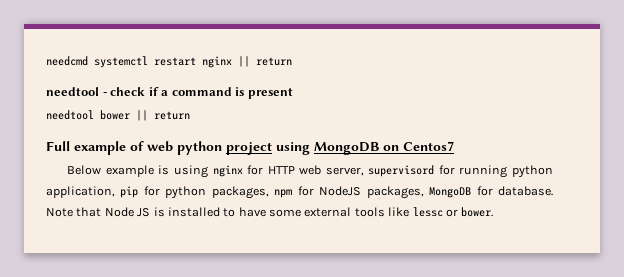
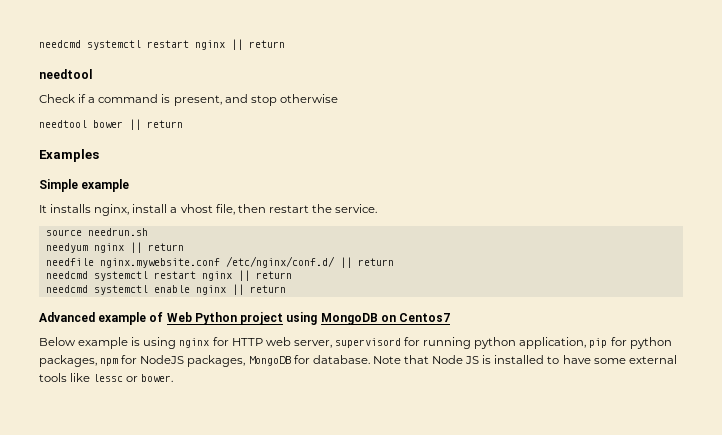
[102,87,146,96] - check -> [39,94,75,103] // Check
[247,88,293,99] present -> [173,94,338,106] present, and stop otherwise
[46,141,222,155] Full example of web python -> [39,149,99,162] [39,179,130,192] [39,204,378,216] [45,228,148,236] [45,242,184,253] [45,256,394,268] [45,270,292,281] [45,284,286,295] [39,312,237,325] Examples // Simple example // It installs nginx, install a vhost file, then restart the service. // source needrun.sh // needyum nginx || return // needfile nginx.mywebsite.conf /etc/nginx/conf.d/ || return // needcmd systemctl restart nginx || return // needcmd systemctl enable nginx || return // Advanced example of Web Python

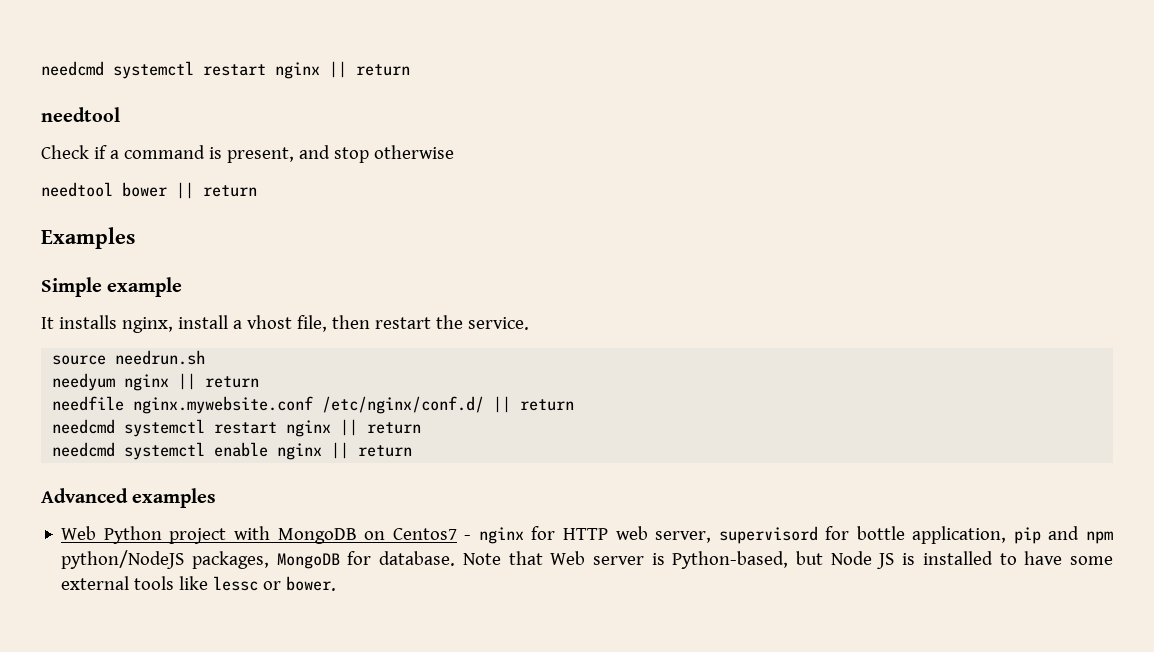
[98,312,164,325] example of -> [132,488,217,508] examples //
[286,312,318,325] using -> [234,526,271,540] with
[39,337,177,349] // Below example is using -> [464,535,472,540] -
[423,337,672,349] [39,355,185,367] running python application, pip for python packages, npm for NodeJS -> [856,526,1114,544] [61,550,185,569] bottle application, pip and npm python/NodeJS
(429, 359) none -> [550,551,824,569] Web server is Python-based, but

